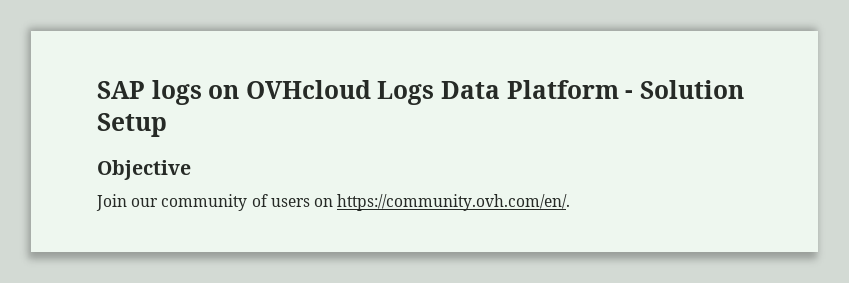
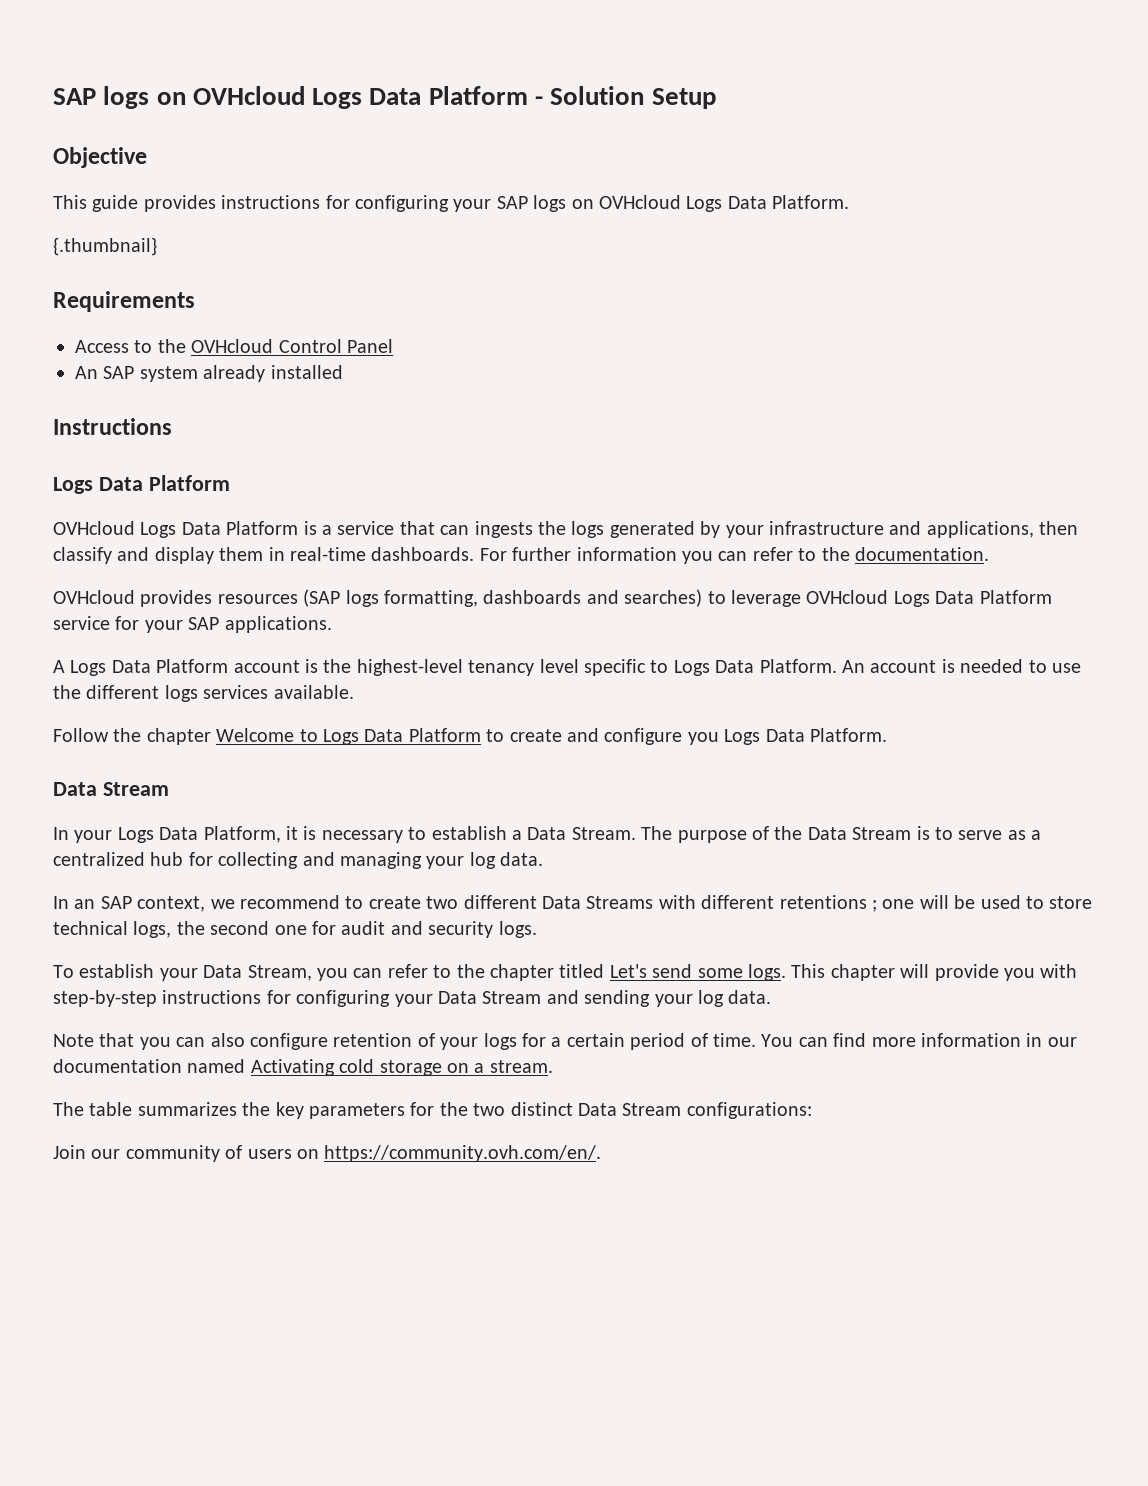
(191, 170) none -> [53,195,850,212] [53,237,157,256] [53,291,195,312] [75,339,393,353] [75,365,343,382] [53,418,172,435] [53,475,230,494] [53,521,1079,538] [53,547,989,564] [53,589,1052,607] [53,616,332,633] [53,659,1081,676] [53,685,354,702] [53,728,887,745] [53,782,169,796] [53,826,1042,843] [53,852,544,869] [53,895,1093,912] [53,921,537,938] [53,964,1078,981] [53,990,772,1007] [53,1033,1077,1050] [53,1059,553,1076] [53,1102,812,1119] // This guide provides instructions for configuring your SAP logs on OVHcloud Logs Data Platform. // {.thumbnail} // Requirements // Access to the OVHcloud Control Panel // An SAP system already installed // Instructions // Logs Data Platform // OVHcloud Logs Data Platform is a service that can ingests the logs generated by your infrastructure and applications, then classify and display them in real-time dashboards. For further information you can refer to the documentation. // OVHcloud provides resources (SAP logs formatting, dashboards and searches) to leverage OVHcloud Logs Data Platform service for your SAP applications. // A Logs Data Platform account is the highest-level tenancy level specific to Logs Data Platform. An account is needed to use the different logs services available. // Follow the chapter Welcome to Logs Data Platform to create and configure you Logs Data Platform. // Data Stream // In your Logs Data Platform, it is necessary to establish a Data Stream. The purpose of the Data Stream is to serve as a centralized hub for collecting and managing your log data. // In an SAP context, we recommend to create two different Data Streams with different retentions ; one will be used to store technical logs, the second one for audit and security logs. // To establish your Data Stream, you can refer to the chapter titled Let's send some logs. This chapter will provide you with step-by-step instructions for configuring your Data Stream and sending your log data. // Note that you can also configure retention of your logs for a certain period of time. You can find more information in our documentation named Activating cold storage on a stream. // The table summarizes the key parameters for the two distinct Data Stream configurations:

